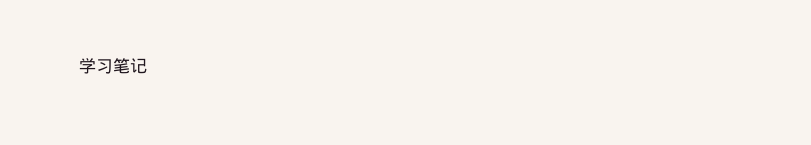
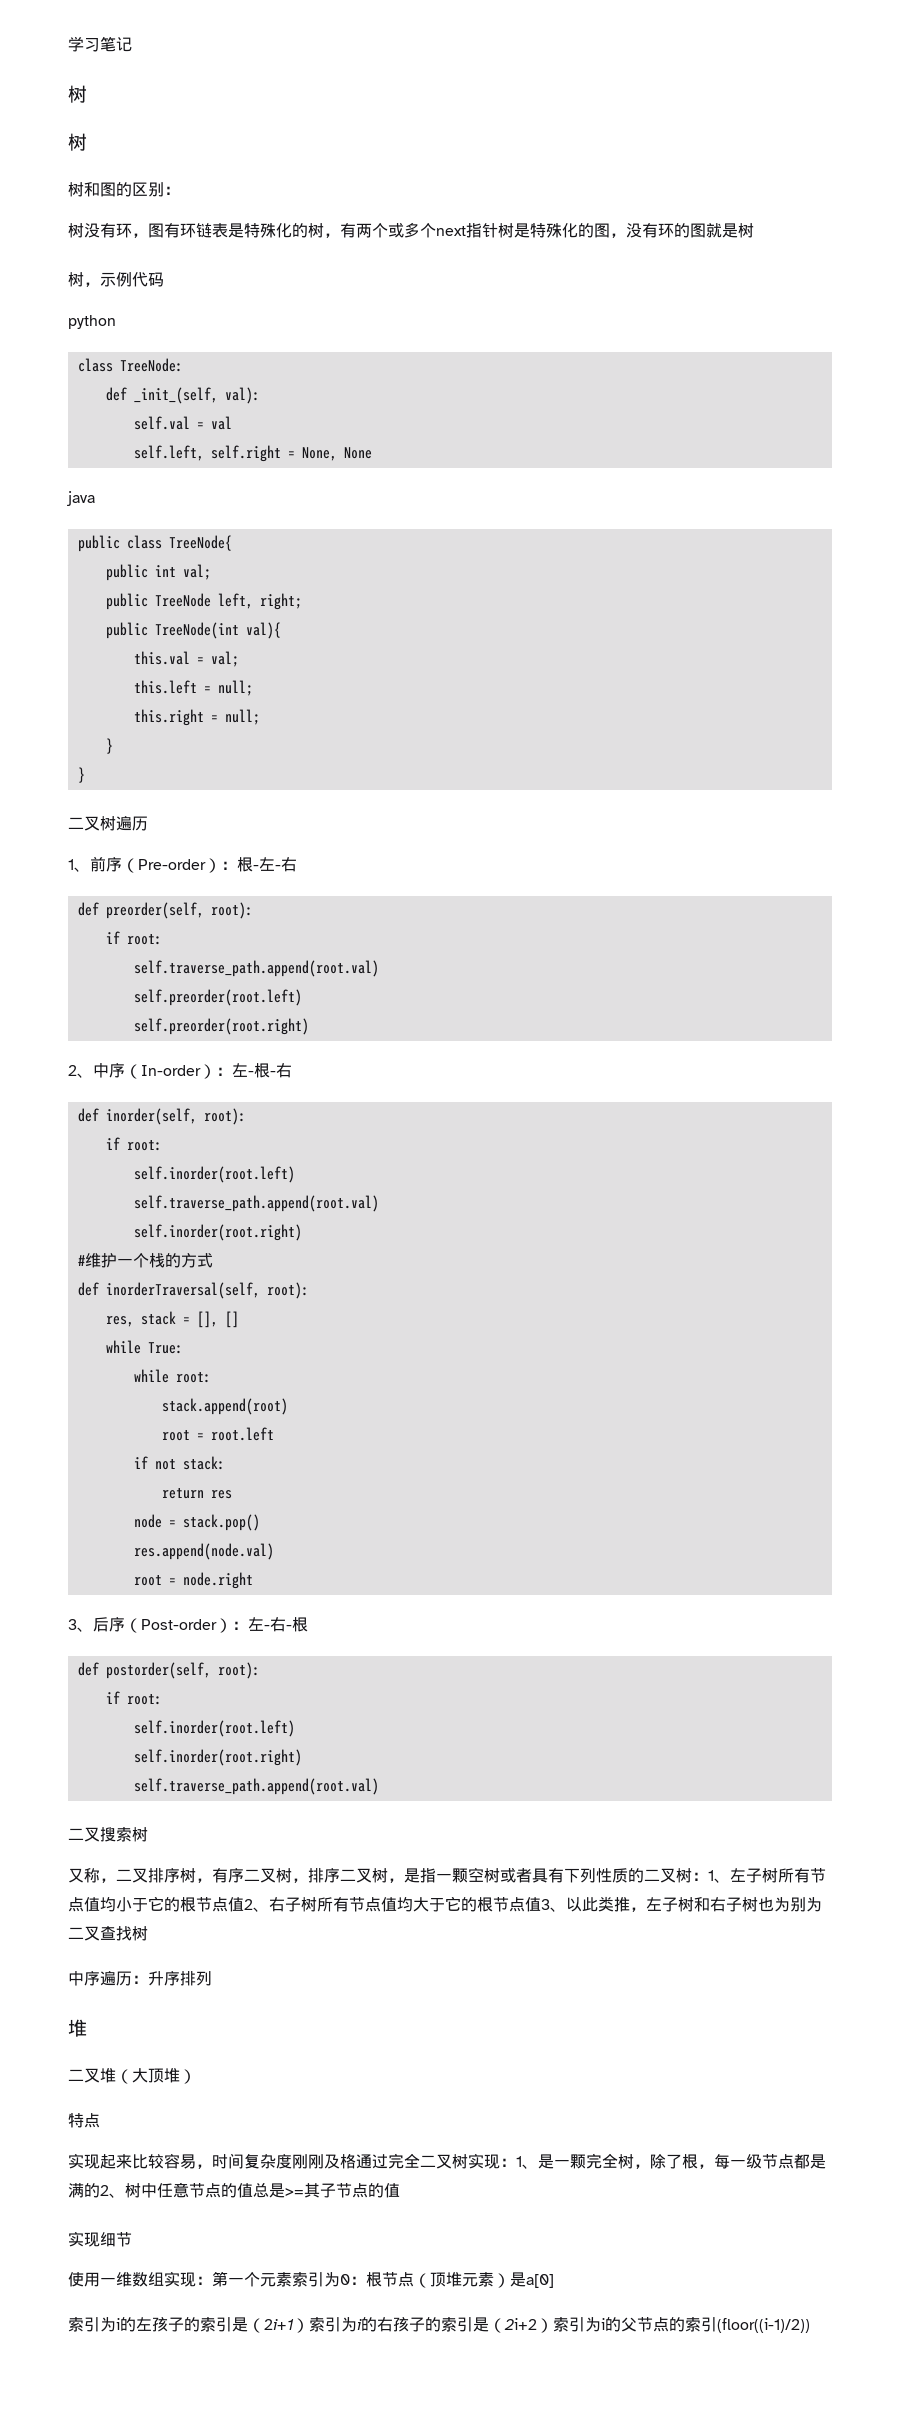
(147, 66) none -> [68,85,87,103] [68,133,87,151] [68,182,180,197] [68,222,754,238] [68,272,164,287] [68,315,116,329] [77,358,183,372] [105,387,260,404] [133,416,232,430] [133,445,372,462] [67,491,95,506] [77,535,232,552] [105,564,211,581] [105,593,302,610] [105,622,281,639] [133,651,239,667] [133,680,253,696] [133,709,260,726] [105,738,113,754] [77,767,85,783] [68,816,148,831] [68,856,297,873] [77,902,253,919] [105,931,162,945] [133,960,379,977] [133,989,302,1006] [133,1018,309,1035] [68,1063,292,1079] [77,1108,246,1125] [105,1137,162,1151] [133,1166,295,1183] [133,1195,379,1212] [133,1224,302,1241] [77,1253,213,1268] [77,1282,309,1299] [105,1311,239,1328] [105,1340,183,1354] [133,1369,211,1383] [161,1398,288,1415] [161,1427,274,1441] [133,1456,225,1470] [161,1488,232,1499] [133,1514,260,1531] [133,1543,274,1560] [133,1572,253,1589] [68,1617,308,1633] [77,1662,260,1679] [105,1691,162,1705] [133,1720,295,1737] [133,1749,302,1766] [133,1778,379,1795] [68,1827,148,1842] [68,1867,826,1883] [68,1896,822,1912] [68,1926,148,1941] [68,1971,212,1986] [68,2019,87,2037] [68,2068,196,2084] [68,2113,100,2128] [68,2153,826,2169] [68,2182,400,2198] [68,2231,132,2247] [68,2271,554,2288] [68,2317,810,2333] // 树 // 树 // 树和图的区别： // 树没有环，图有环链表是特殊化的树，有两个或多个next指针树是特殊化的图，没有环的图就是树 // 树，示例代码 // python // class TreeNode: // def _init_(self, val): // self.val = val // self.left, self.right = None, None // java // public class TreeNode{ // public int val; // public TreeNode left, right; // public TreeNode(int val){ // this.val = val; // this.left = null; // this.right = null; // } // } // 二叉树遍历 // 1、前序（Pre-order）：根-左-右 // def preorder(self, root): // if root: // self.traverse_path.append(root.val) // self.preorder(root.left) // self.preorder(root.right) // 2、中序（In-order）：左-根-右 // def inorder(self, root): // if root: // self.inorder(root.left) // self.traverse_path.append(root.val) // self.inorder(root.right) // #维护一个栈的方式 // def inorderTraversal(self, root): // res, stack = [], [] // while True: // while root: // stack.append(root) // root = root.left // if not stack: // return res // node = stack.pop() // res.append(node.val) // root = node.right // 3、后序（Post-order）：左-右-根 // def postorder(self, root): // if root: // self.inorder(root.left) // self.inorder(root.right) // self.traverse_path.append(root.val) // 二叉搜索树 // 又称，二叉排序树，有序二叉树，排序二叉树，是指一颗空树或者具有下列性质的二叉树：1、左子树所有节点值均小于它的根节点值2、右子树所有节点值均大于它的根节点值3、以此类推，左子树和右子树也为别为二叉查找树 // 中序遍历：升序排列 // 堆 // 二叉堆（大顶堆） // 特点 // 实现起来比较容易，时间复杂度刚刚及格通过完全二叉树实现：1、是一颗完全树，除了根，每一级节点都是满的2、树中任意节点的值总是>=其子节点的值 // 实现细节 // 使用一维数组实现：第一个元素索引为0：根节点（顶堆元素）是a[0] // 索引为i的左孩子的索引是（2i+1）索引为i的右孩子的索引是（2i+2）索引为i的父节点的索引(floor((i-1)/2))

